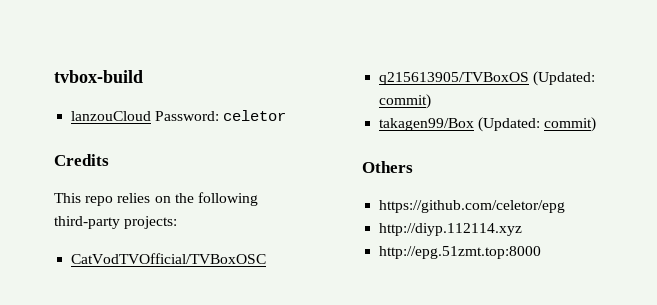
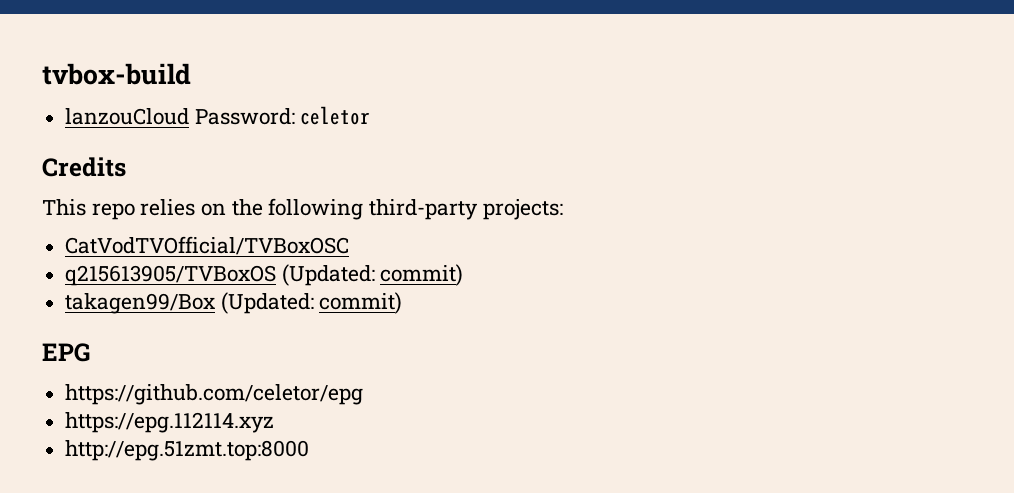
[362,161,413,173] Others -> [42,343,90,362] EPG
[379,223,523,236] http://diyp.112114.xyz -> [65,412,275,433] https://epg.112114.xyz

